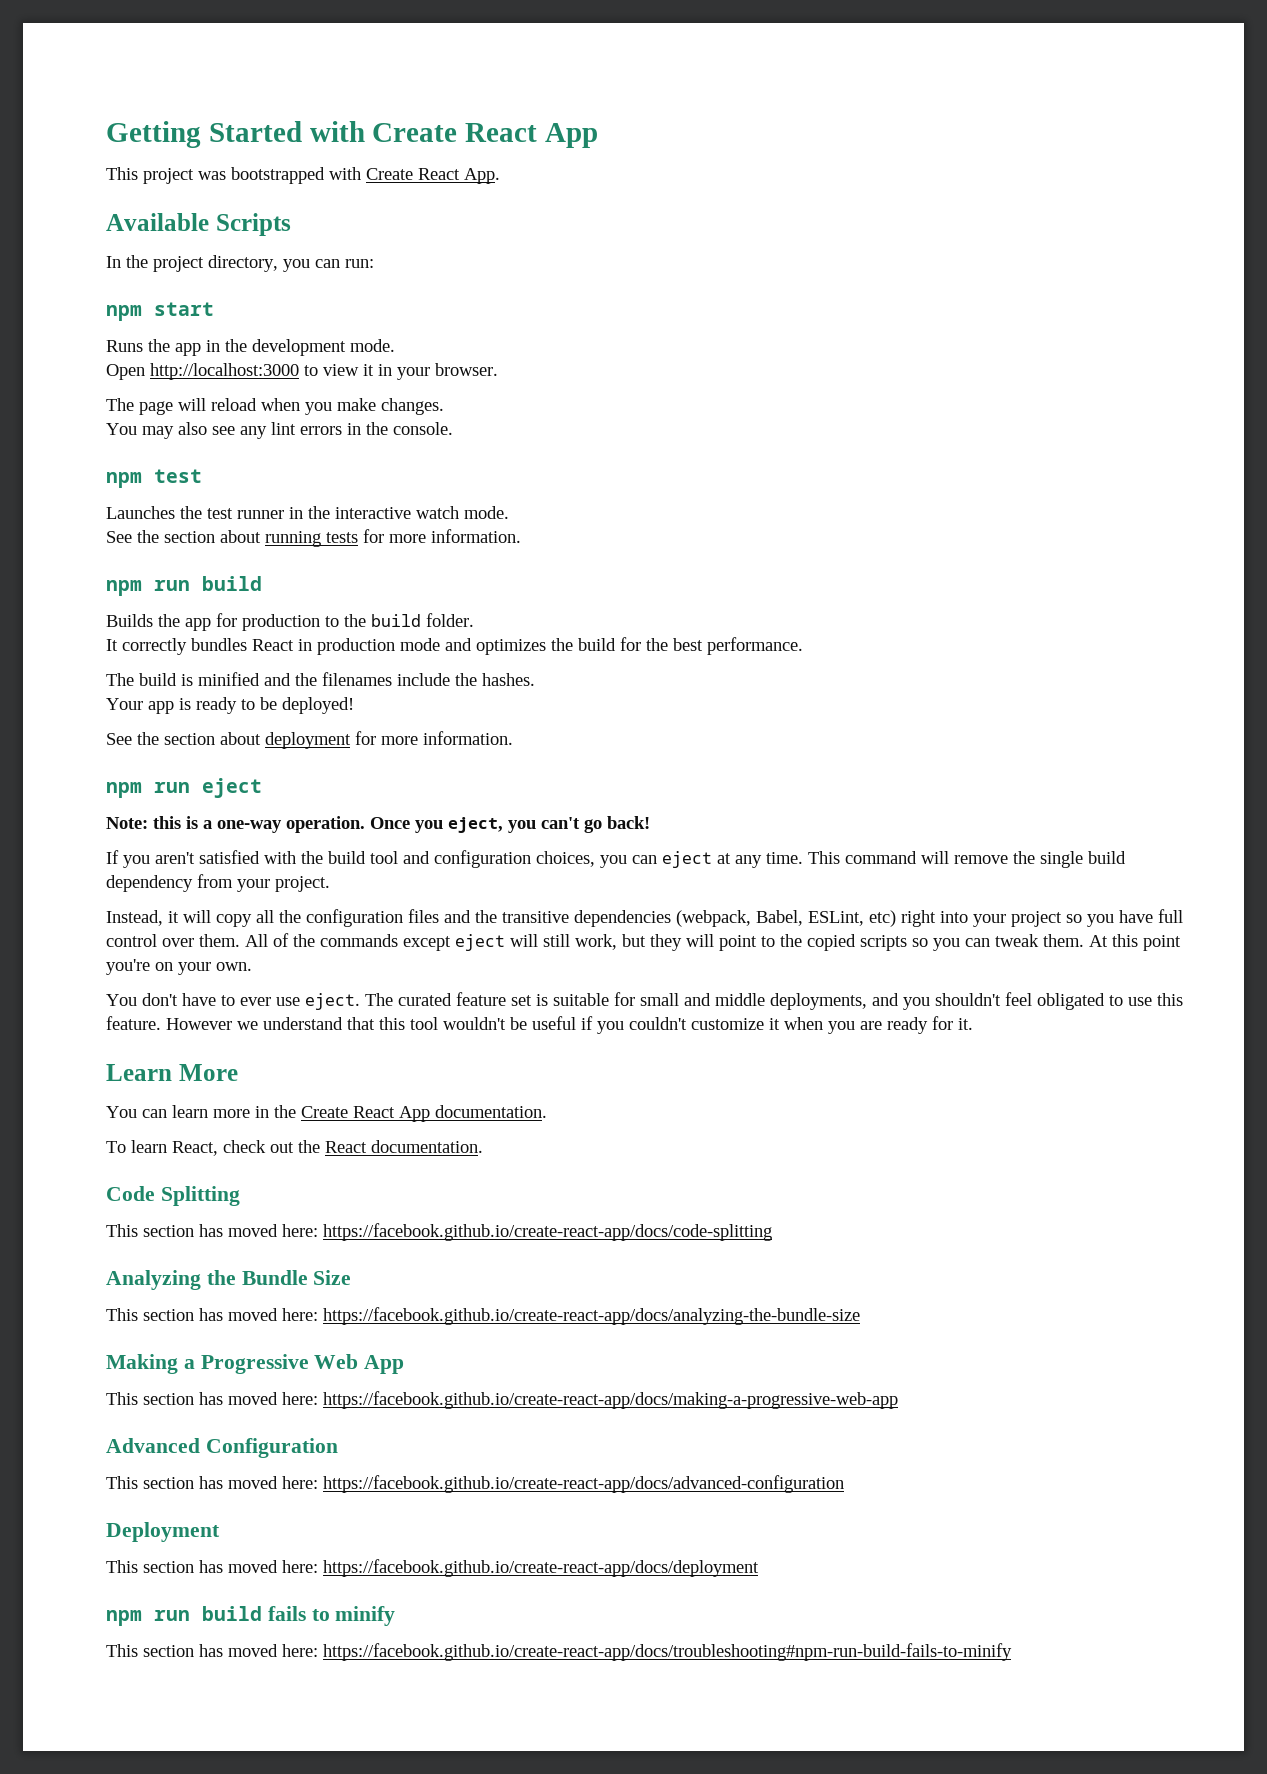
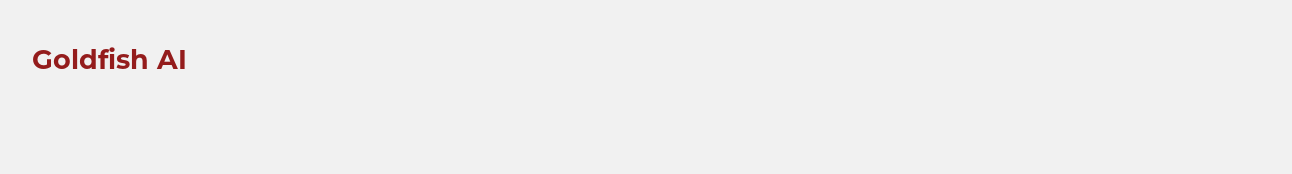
[106,121,599,148] [106,167,500,184] [106,213,291,236] [106,255,374,272] [106,302,214,321] [106,339,395,356] [106,363,498,380] [106,398,444,415] [106,422,453,439] [106,469,202,488] [106,506,509,519] [106,529,521,547] [106,576,262,596] [106,613,474,631] [106,637,803,655] [106,672,535,686] [106,697,354,714] [106,731,513,749] [106,778,262,798] [106,816,650,833] [106,850,1126,868] [106,874,330,892] [106,909,1183,927] [106,933,1181,951] [106,959,252,975] [106,992,1183,1010] [106,1016,973,1034] [106,1064,238,1081] [106,1105,547,1122] [106,1140,483,1156] [106,1186,240,1206] [106,1223,772,1241] [106,1270,352,1290] [106,1307,860,1325] [106,1354,405,1374] [106,1391,898,1409] [106,1438,338,1458] [106,1475,844,1493] [106,1522,220,1542] [106,1559,759,1577] [106,1606,396,1626] [106,1643,1012,1661] Getting Started with Create React App // This project was bootstrapped with Create React App. // Available Scripts // In the project directory, you can run: // npm start // Runs the app in the development mode. // Open http://localhost:3000 to view it in your browser. // The page will reload when you make changes. // You may also see any lint errors in the console. // npm test // Launches the test runner in the interactive watch mode. // See the section about running tests for more information. // npm run build // Builds the app for production to the build folder. // It correctly bundles React in production mode and optimizes the build for the best performance. // The build is minified and the filenames include the hashes. // Your app is ready to be deployed! // See the section about deployment for more information. // npm run eject // Note: this is a one-way operation. Once you eject, you can't go back! // If you aren't satisfied with the build tool and configuration choices, you can eject at any time. This command will remove the single build dependency from your project. // Instead, it will copy all the configuration files and the transitive dependencies (webpack, Babel, ESLint, etc) right into your project so you have full control over them. All of the commands except eject will still work, but they will point to the copied scripts so you can tweak them. At this point you're on your own. // You don't have to ever use eject. The curated feature set is suitable for small and middle deployments, and you shouldn't feel obligated to use this feature. However we understand that this tool wouldn't be useful if you couldn't customize it when you are ready for it. // Learn More // You can learn more in the Create React App documentation. // To learn React, check out the React documentation. // Code Splitting // This section has moved here: https://facebook.github.io/create-react-app/docs/code-splitting // Analyzing the Bundle Size // This section has moved here: https://facebook.github.io/create-react-app/docs/analyzing-the-bundle-size // Making a Progressive Web App // This section has moved here: https://facebook.github.io/create-react-app/docs/making-a-progressive-web-app // Advanced Configuration // This section has moved here: https://facebook.github.io/create-react-app/docs/advanced-configuration // Deployment // This section has moved here: https://facebook.github.io/create-react-app/docs/deployment // npm run build fails to minify // This section has moved here: https://facebook.github.io/create-react-app/docs/troubleshooting#npm-run-build-fails-to-minify -> [32,47,187,69] Goldfish AI

